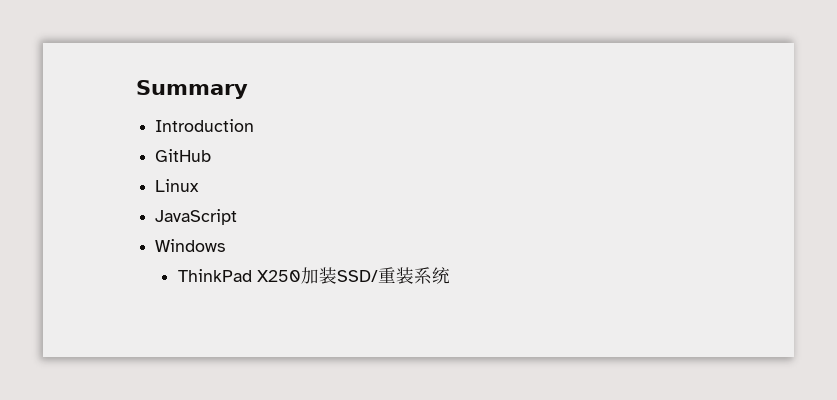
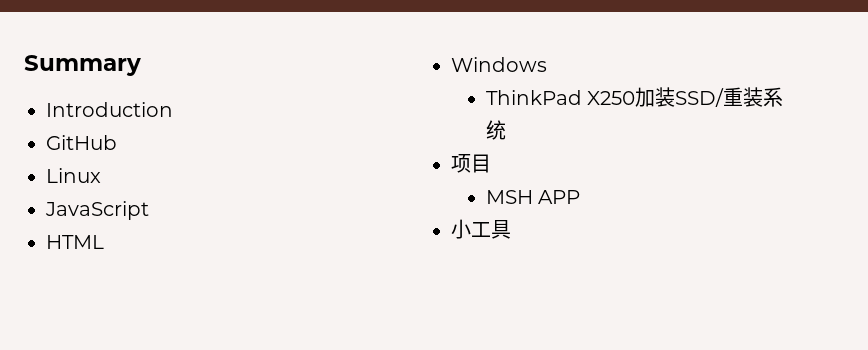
(238, 217) none -> [46,235,104,249] // HTML
(451, 275) none -> [451,154,491,173] [485,190,581,204] [451,219,511,239] // 项目 // MSH APP // 小工具

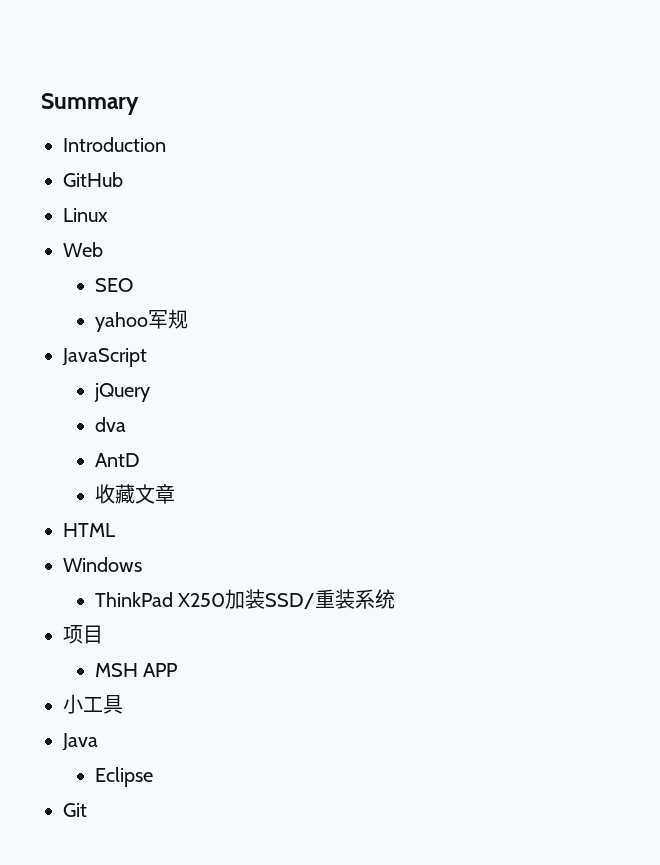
[45,201,149,220] JavaScript -> [63,242,103,257] [95,278,134,292] [95,309,189,332] [62,348,147,367] [94,383,151,402] [95,417,127,432] [95,453,141,467] [95,484,176,504] Web // SEO // yahoo军规 // JavaScript // jQuery // dva // AntD // 收藏文章
(511, 229) none -> [62,733,98,751] [95,767,154,787] [63,803,87,817] // Java // Eclipse // Git

